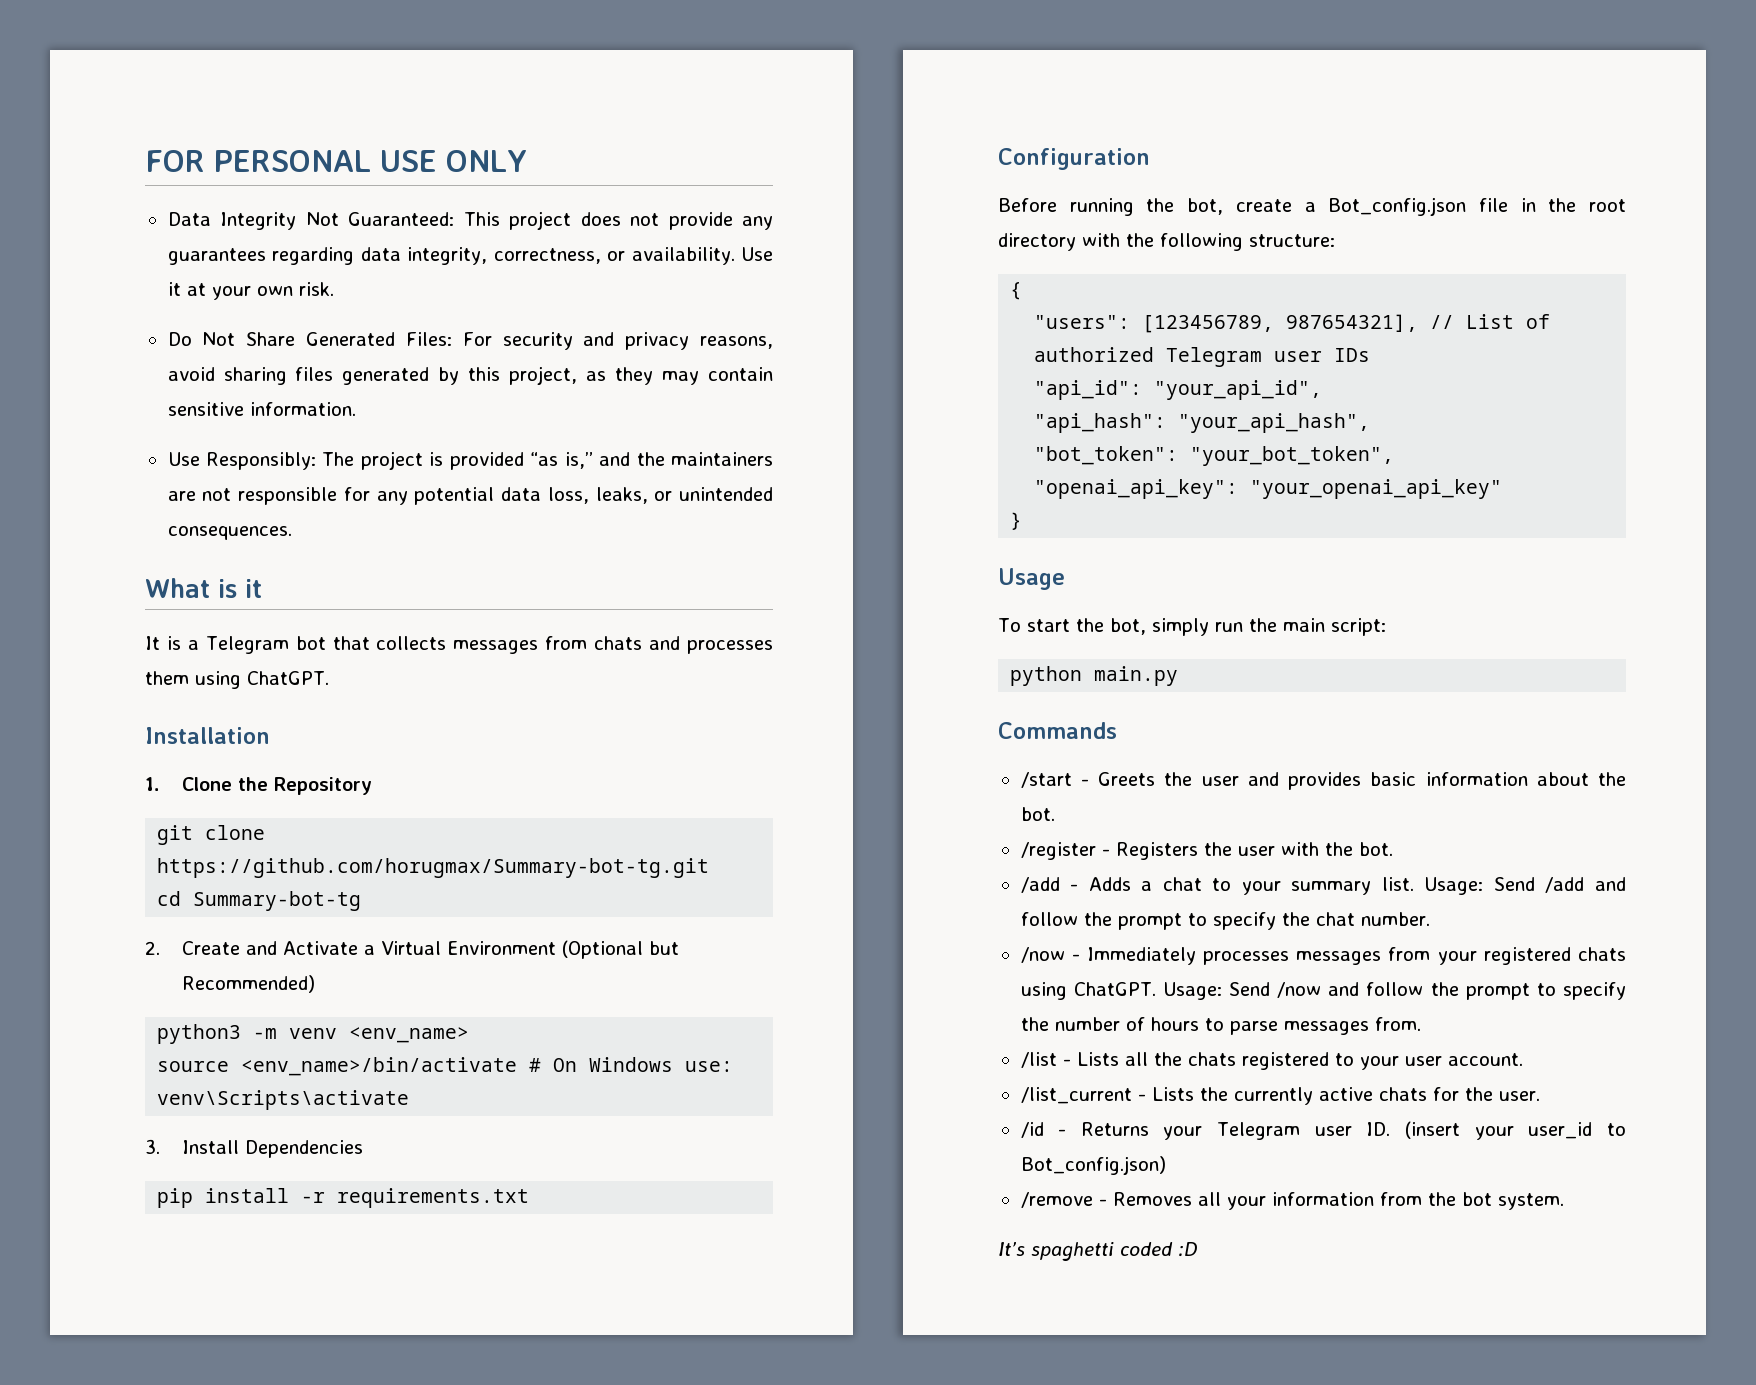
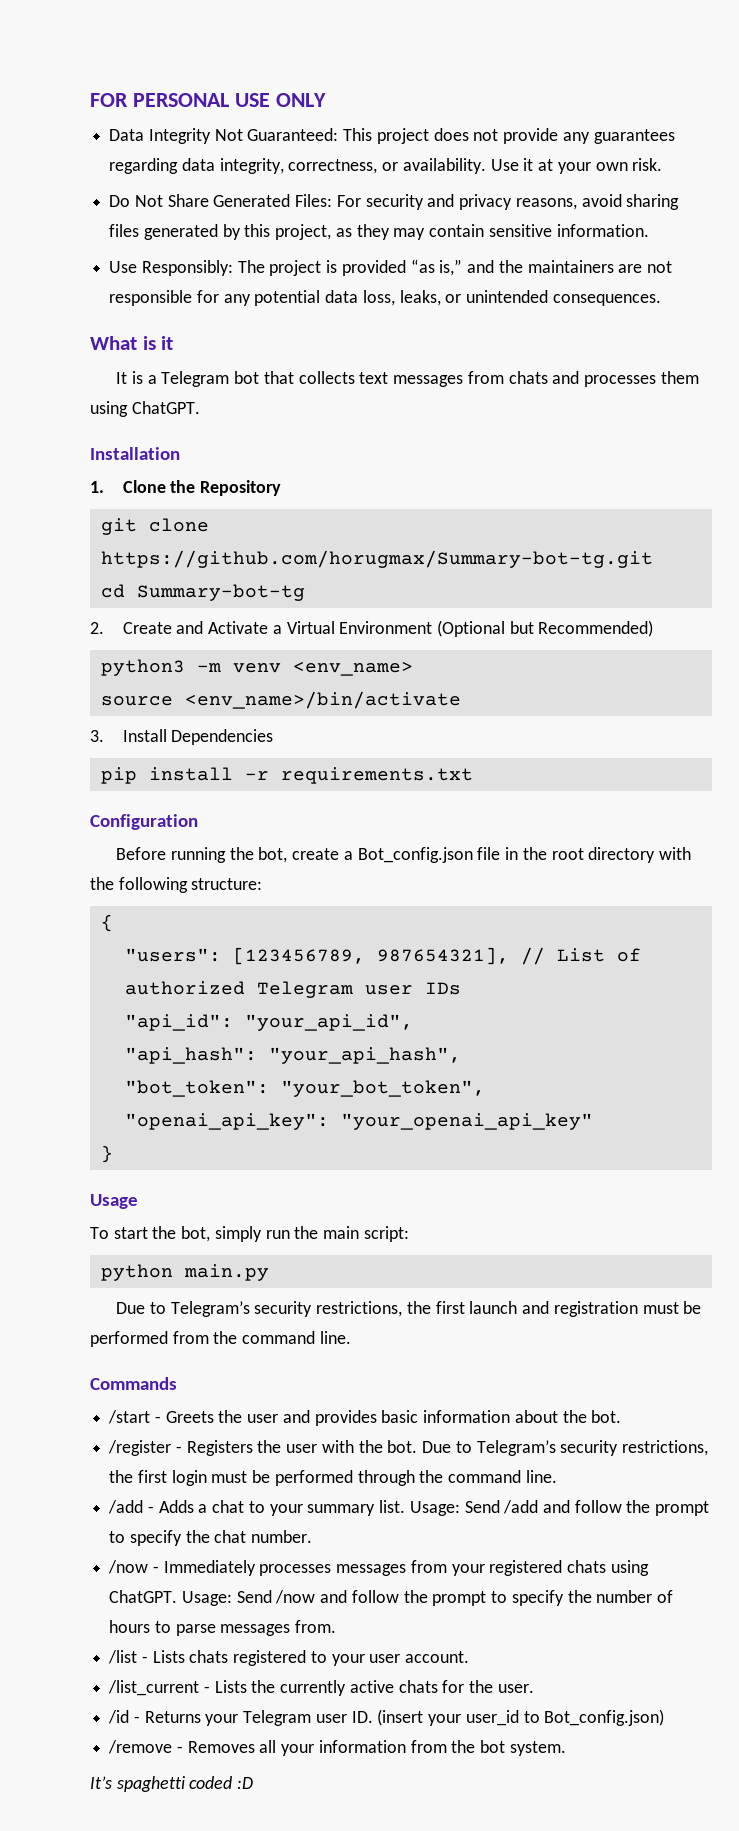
(447, 643) none -> [359,372,389,384] text
[529,1057,734,1072] [157,1090,410,1110] # On Windows use: venv\Scripts\activate -> (461, 700) none
(1179, 676) none -> [116,1301,702,1317] [90,1331,351,1347] // Due to Telegram’s security restrictions, the first launch and registration must be performed from the command line.
(1393, 849) none -> [422,1440,708,1456] [109,1470,557,1486] Due to Telegram’s security restrictions, the first login must be performed through the command line.
[1124,1052,1182,1066] all the -> (185, 1656) none

